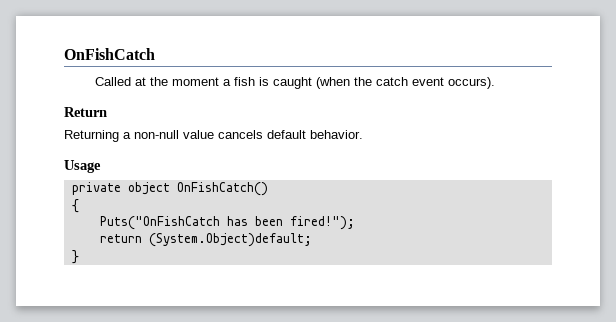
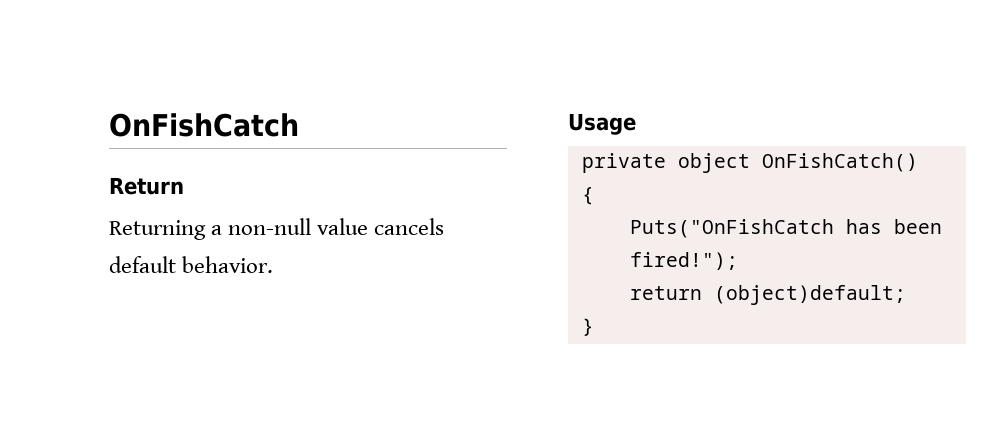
[94,77,495,89] // Called at the moment a fish is caught (when the catch event occurs). -> (299, 125) none
[148,233,312,247] (System.Object)default; -> [713,285,906,305] (object)default;

